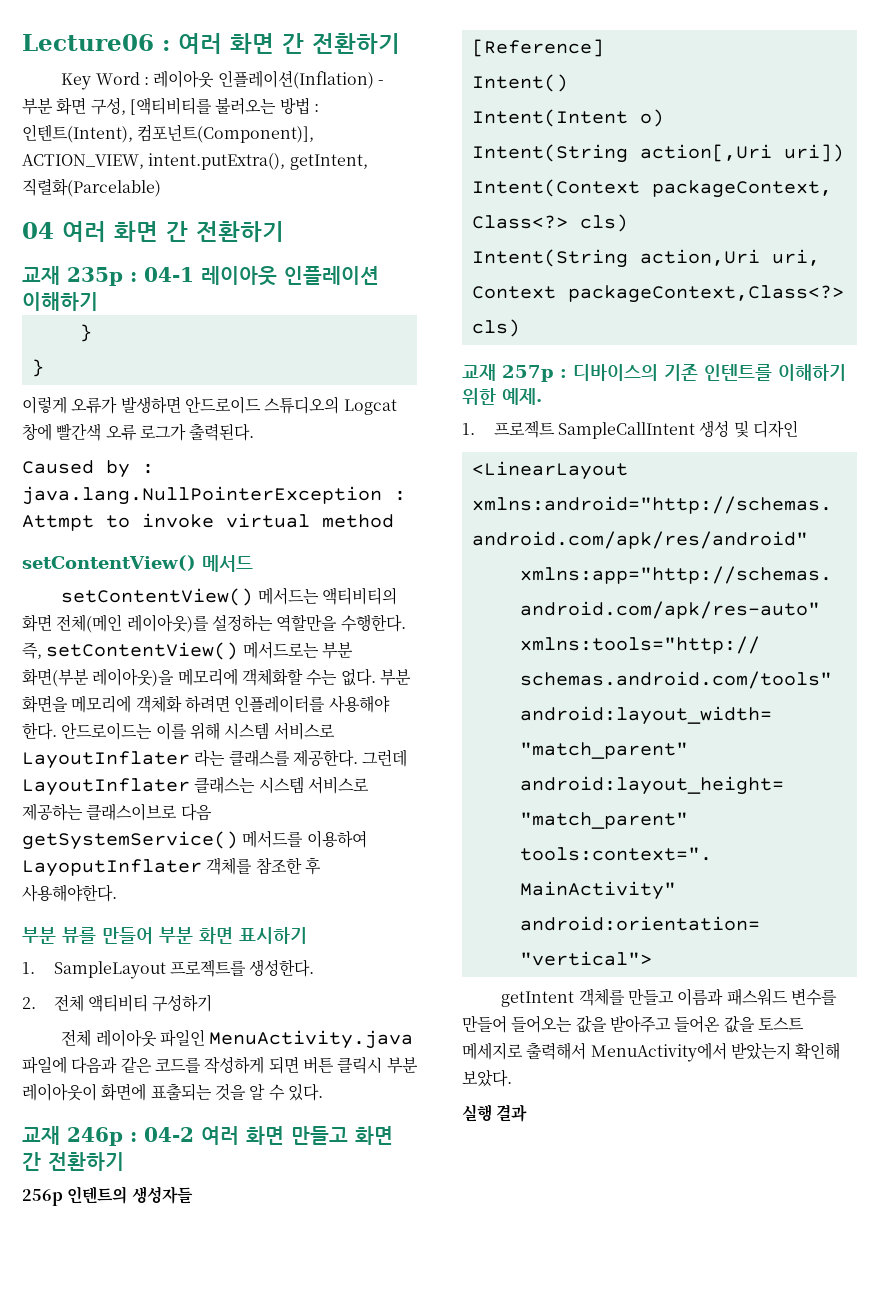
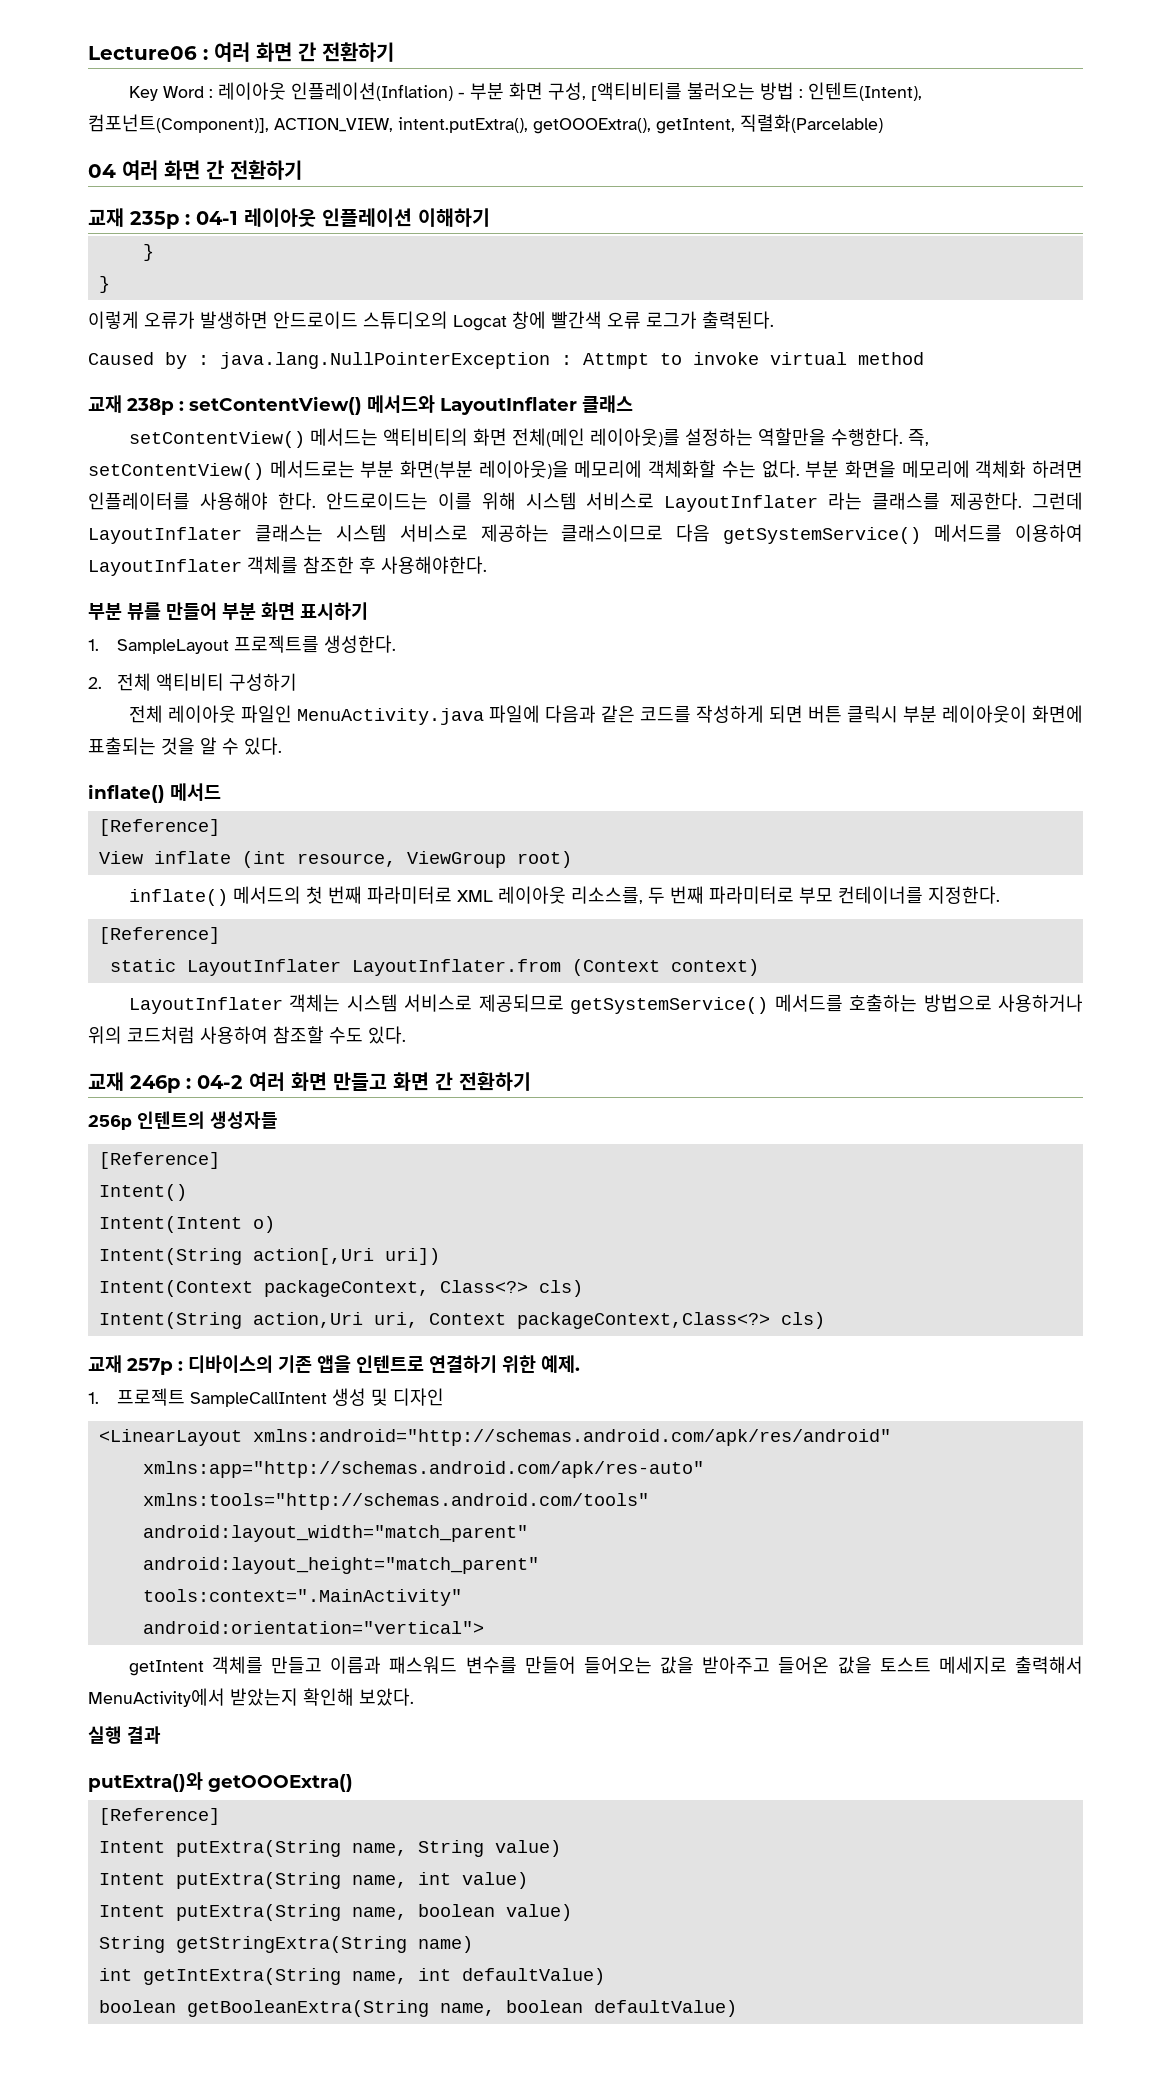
(286, 161) none -> [533,118,651,134] getOOOExtra(),
[22,555,253,572] setContentView() 메서드 -> [88,395,633,415] 교재 238p : setContentView() 메서드와 LayoutInflater 클래스
[86,803,178,821] 클래스이브로 -> [561,524,664,542] 클래스이므로
[22,859,202,877] LayoputInflater -> [88,559,242,576] LayoutInflater
(323, 1092) none -> [88,783,221,803] [98,819,220,836] [98,851,572,868] [128,886,1000,906] [98,927,220,944] [109,959,759,976] [128,994,1083,1014] [88,1026,406,1044] // inflate() 메서드 // [Reference] // View inflate (int resource, ViewGroup root) // inflate() 메서드의 첫 번째 파라미터로 XML 레이아웃 리소스를, 두 번째 파라미터로 부모 컨테이너를 지정한다. // [Reference] // static LayoutInflater LayoutInflater.from (Context context) // LayoutInflater 객체는 시스템 서비스로 제공되므로 getSystemService() 메서드를 호출하는 방법으로 사용하거나 위의 코드처럼 사용하여 참조할 수도 있다.
[704,364,846,381] 인텐트를 이해하기 -> [317,1355,497,1373] 앱을 인텐트로 연결하기
(528, 1113) none -> [88,1772,353,1792] [98,1808,220,1825] [98,1840,561,1857] [98,1872,528,1889] [98,1904,572,1921] [98,1936,473,1953] [98,1968,605,1985] [98,2000,737,2017] // putExtra()와 getOOOExtra() // [Reference] // Intent putExtra(String name, String value) // Intent putExtra(String name, int value) // Intent putExtra(String name, boolean value) // String getStringExtra(String name) // int getIntExtra(String name, int defaultValue) // boolean getBooleanExtra(String name, boolean defaultValue)

